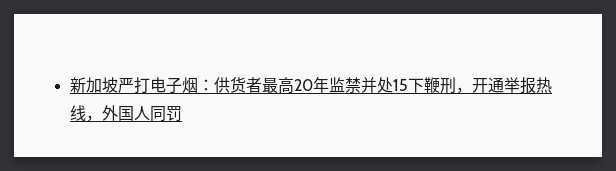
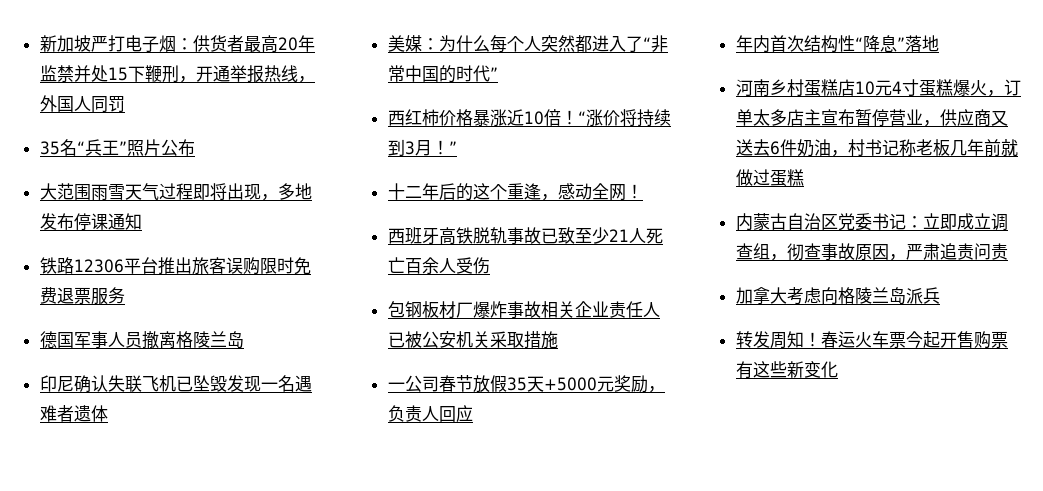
(182, 114) none -> [39,139,195,156] [39,183,312,201] [39,213,142,230] [39,257,311,275] [39,287,125,305] [39,331,244,349] [39,375,312,393] [39,405,108,422] [387,35,668,52] [387,65,498,83] [387,109,671,127] [387,139,457,156] [387,183,643,201] [387,227,663,245] [387,257,490,275] [387,301,660,318] [387,331,558,349] [387,375,665,393] [387,405,473,422] [735,35,939,53] [735,79,1021,97] [735,109,1008,127] [735,139,1018,157] [735,169,804,187] [735,213,1008,231] [735,243,1008,261] [735,287,940,305] [735,331,1008,349] [735,361,838,379] // 35名“兵王”照片公布 // 大范围雨雪天气过程即将出现，多地发布停课通知 // 铁路12306平台推出旅客误购限时免费退票服务 // 德国军事人员撤离格陵兰岛 // 印尼确认失联飞机已坠毁发现一名遇难者遗体 // 美媒：为什么每个人突然都进入了“非常中国的时代” // 西红柿价格暴涨近10倍！“涨价将持续到3月！” // 十二年后的这个重逢，感动全网！ // 西班牙高铁脱轨事故已致至少21人死亡百余人受伤 // 包钢板材厂爆炸事故相关企业责任人已被公安机关采取措施 // 一公司春节放假35天+5000元奖励，负责人回应 // 年内首次结构性“降息”落地 // 河南乡村蛋糕店10元4寸蛋糕爆火，订单太多店主宣布暂停营业，供应商又送去6件奶油，村书记称老板几年前就做过蛋糕 // 内蒙古自治区党委书记：立即成立调查组，彻查事故原因，严肃追责问责 // 加拿大考虑向格陵兰岛派兵 // 转发周知！春运火车票今起开售购票有这些新变化

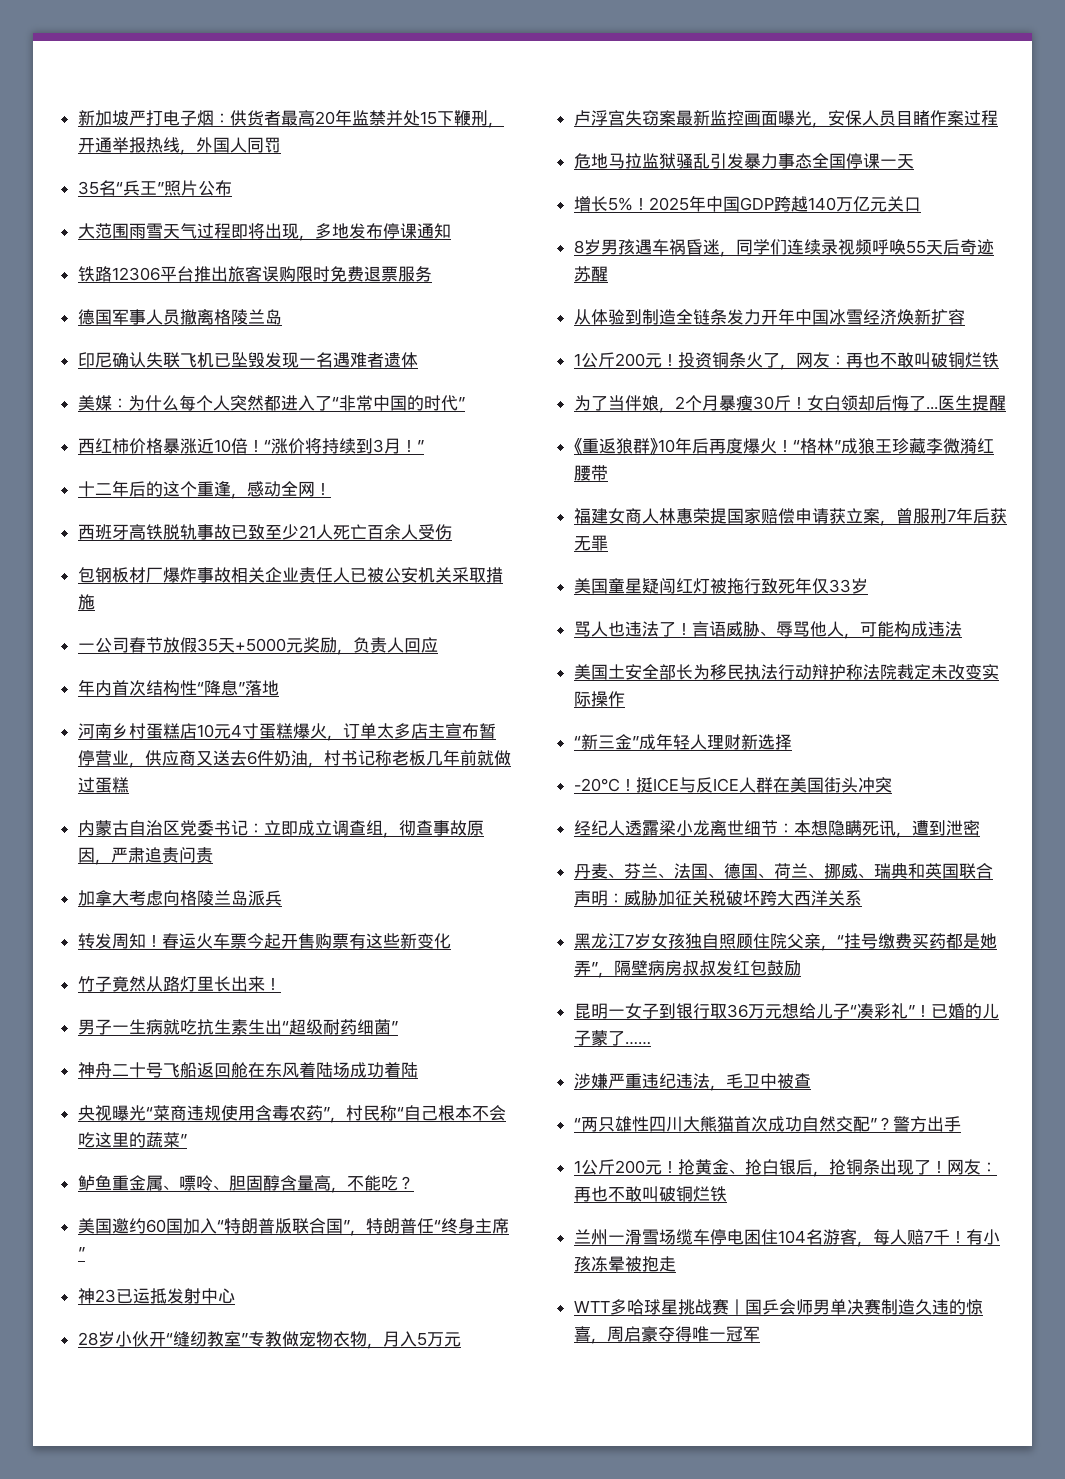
(838, 369) none -> [77,976,281,992] [77,1019,398,1035] [77,1061,418,1078] [77,1105,506,1123] [77,1132,187,1148] [77,1175,414,1193] [77,1218,509,1236] [77,1247,85,1259] [77,1288,235,1304] [77,1331,461,1349] [573,110,998,128] [573,153,914,169] [573,195,921,212] [573,239,994,257] [573,266,608,282] [573,308,965,325] [573,352,999,370] [573,395,1006,413] [573,437,994,454] [573,465,608,481] [573,507,1007,526] [573,535,608,551] [573,577,868,594] [573,621,962,639] [573,664,999,680] [573,691,625,707] [573,733,792,750] [573,777,892,793] [573,820,980,838] [573,863,993,879] [573,890,862,906] [573,933,997,951] [573,960,801,978] [573,1003,999,1019] [573,1030,651,1046] [573,1073,811,1091] [573,1116,961,1132] [573,1159,997,1177] [573,1186,727,1202] [573,1229,1000,1247] [573,1256,676,1272] [573,1299,983,1315] [573,1326,760,1344] // 竹子竟然从路灯里长出来！ // 男子一生病就吃抗生素生出“超级耐药细菌” // 神舟二十号飞船返回舱在东风着陆场成功着陆 // 央视曝光“菜商违规使用含毒农药”，村民称“自己根本不会吃这里的蔬菜” // 鲈鱼重金属、嘌呤、胆固醇含量高，不能吃？ // 美国邀约60国加入“特朗普版联合国”，特朗普任“终身主席” // 神23已运抵发射中心 // 28岁小伙开“缝纫教室”专教做宠物衣物，月入5万元 // 卢浮宫失窃案最新监控画面曝光，安保人员目睹作案过程 // 危地马拉监狱骚乱引发暴力事态全国停课一天 // 增长5%！2025年中国GDP跨越140万亿元关口 // 8岁男孩遇车祸昏迷，同学们连续录视频呼唤55天后奇迹苏醒 // 从体验到制造全链条发力开年中国冰雪经济焕新扩容 // 1公斤200元！投资铜条火了，网友：再也不敢叫破铜烂铁 // 为了当伴娘，2个月暴瘦30斤！女白领却后悔了...医生提醒 // 《重返狼群》10年后再度爆火！“格林”成狼王珍藏李微漪红腰带 // 福建女商人林惠荣提国家赔偿申请获立案，曾服刑7年后获无罪 // 美国童星疑闯红灯被拖行致死年仅33岁 // 骂人也违法了！言语威胁、辱骂他人，可能构成违法 // 美国土安全部长为移民执法行动辩护称法院裁定未改变实际操作 // “新三金”成年轻人理财新选择 // -20℃！挺ICE与反ICE人群在美国街头冲突 // 经纪人透露梁小龙离世细节：本想隐瞒死讯，遭到泄密 // 丹麦、芬兰、法国、德国、荷兰、挪威、瑞典和英国联合声明：威胁加征关税破坏跨大西洋关系 // 黑龙江7岁女孩独自照顾住院父亲，“挂号缴费买药都是她弄”，隔壁病房叔叔发红包鼓励 // 昆明一女子到银行取36万元想给儿子“凑彩礼”！已婚的儿子蒙了…… // 涉嫌严重违纪违法，毛卫中被查 // “两只雄性四川大熊猫首次成功自然交配”？警方出手 // 1公斤200元！抢黄金、抢白银后，抢铜条出现了！网友：再也不敢叫破铜烂铁 // 兰州一滑雪场缆车停电困住104名游客，每人赔7千！有小孩冻晕被抱走 // WTT多哈球星挑战赛｜国乒会师男单决赛制造久违的惊喜，周启豪夺得唯一冠军

